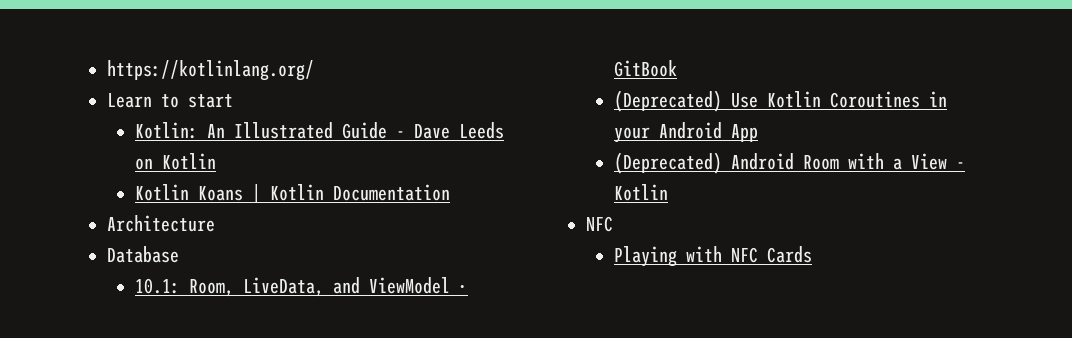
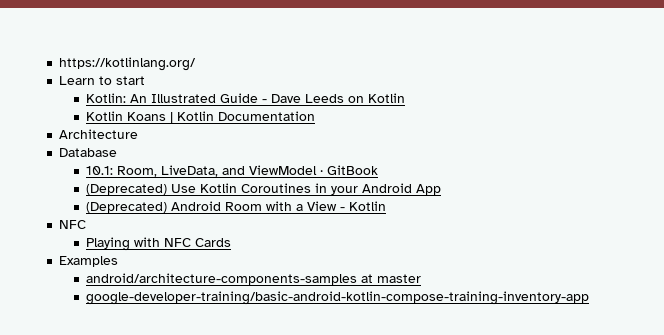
(813, 254) none -> [59,256,119,267] [86,273,422,285] [86,291,590,305] // Examples // android/architecture-components-samples at master // google-developer-training/basic-android-kotlin-compose-training-inventory-app

